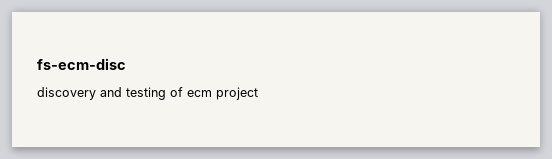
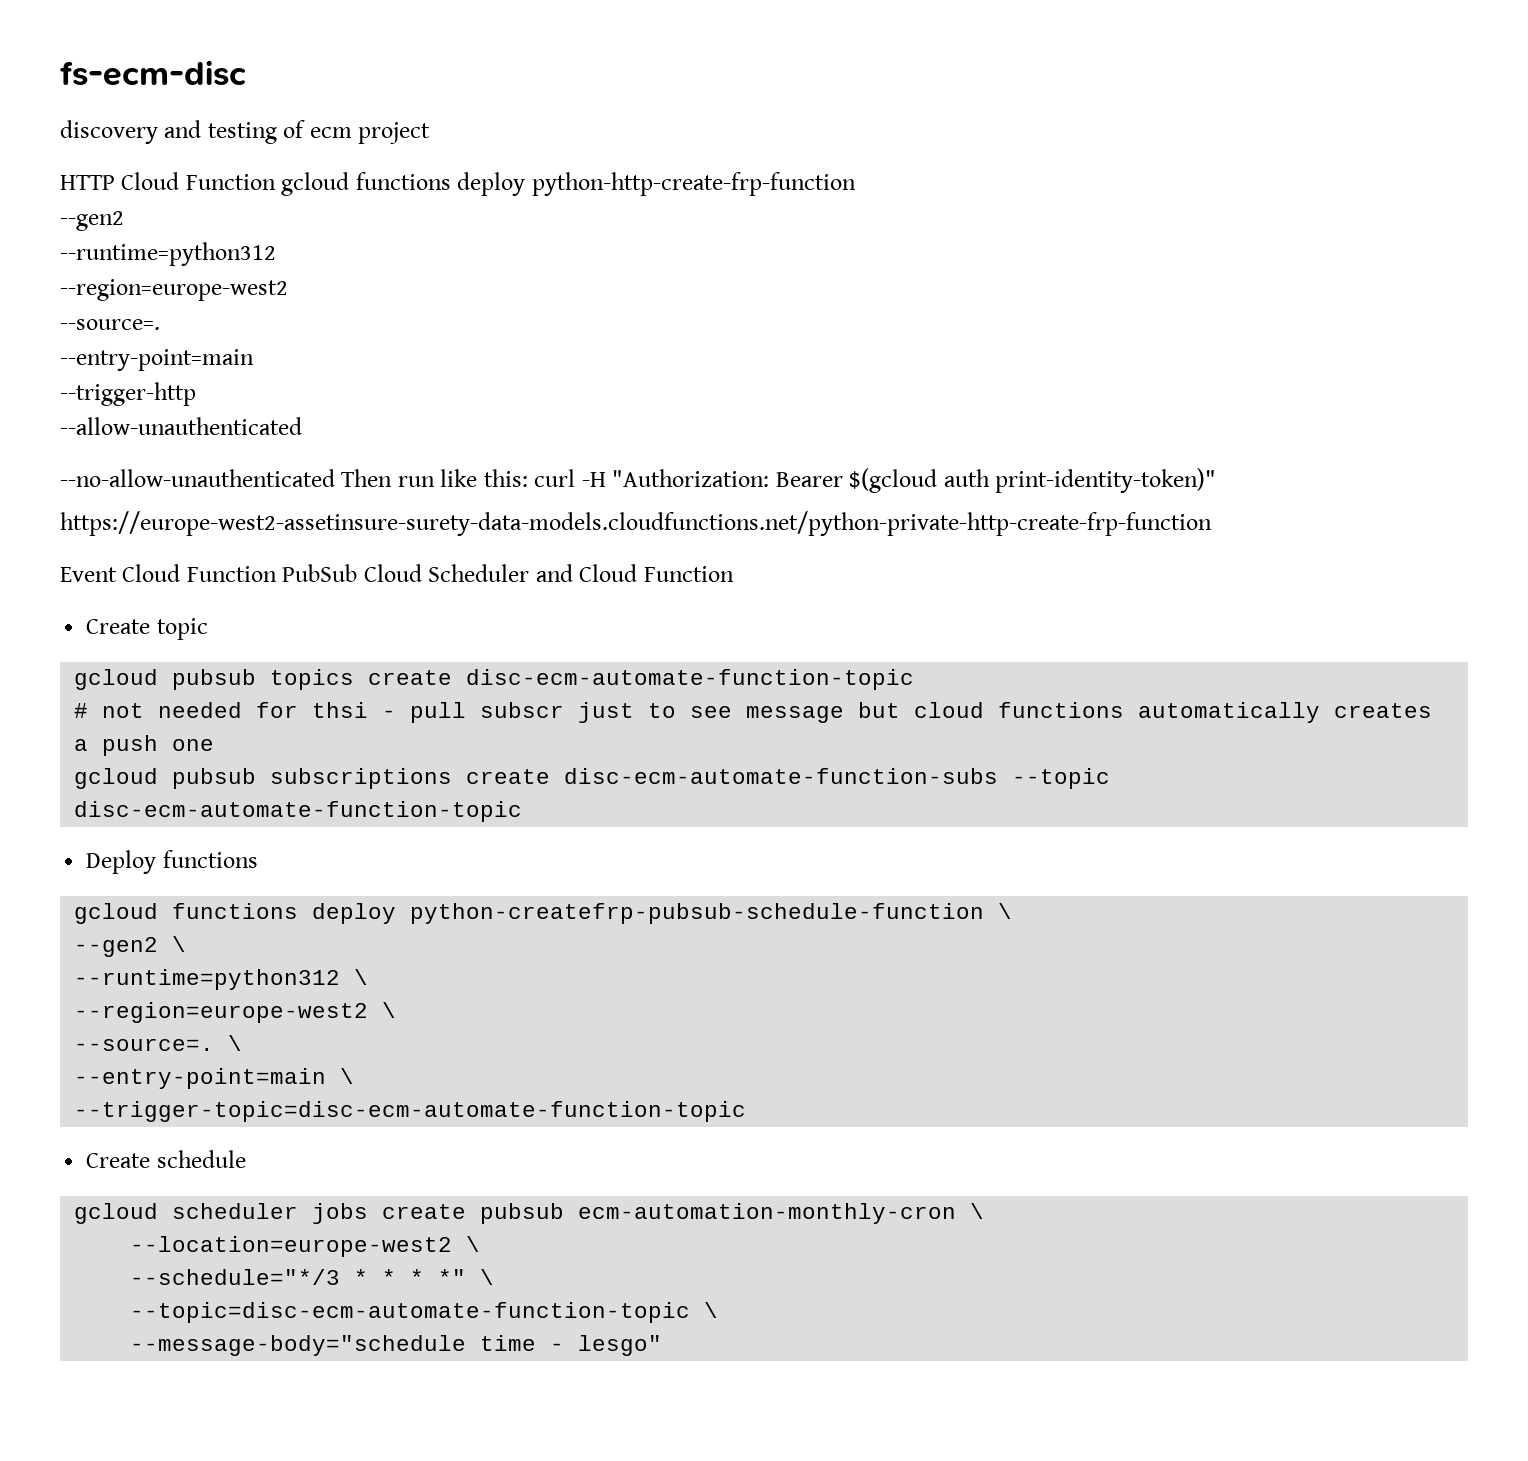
(258, 93) none -> [60,172,856,196] [60,211,124,231] [60,242,276,266] [60,279,288,301] [60,319,160,330] [60,349,254,371] [60,382,196,406] [60,417,302,435] [60,468,1217,493] [60,511,1212,536] [60,564,734,582] [86,618,208,640] [74,669,915,690] [74,702,1433,723] [74,735,215,756] [74,768,1111,789] [74,801,523,822] [86,850,258,874] [74,903,1013,924] [74,936,187,957] [74,969,369,990] [74,1002,397,1023] [74,1035,243,1051] [74,1068,355,1089] [74,1101,747,1122] [86,1150,246,1168] [74,1203,985,1224] [130,1236,481,1257] [130,1269,495,1285] [130,1302,719,1323] [130,1335,663,1356] // HTTP Cloud Function gcloud functions deploy python-http-create-frp-function // --gen2 // --runtime=python312 // --region=europe-west2 // --source=. // --entry-point=main // --trigger-http // --allow-unauthenticated // --no-allow-unauthenticated Then run like this: curl -H "Authorization: Bearer $(gcloud auth print-identity-token)" // https://europe-west2-assetinsure-surety-data-models.cloudfunctions.net/python-private-http-create-frp-function // Event Cloud Function PubSub Cloud Scheduler and Cloud Function // Create topic // gcloud pubsub topics create disc-ecm-automate-function-topic // # not needed for thsi - pull subscr just to see message but cloud functions automatically creates a push one // gcloud pubsub subscriptions create disc-ecm-automate-function-subs --topic disc-ecm-automate-function-topic // Deploy functions // gcloud functions deploy python-createfrp-pubsub-schedule-function \ // --gen2 \ // --runtime=python312 \ // --region=europe-west2 \ // --source=. \ // --entry-point=main \ // --trigger-topic=disc-ecm-automate-function-topic // Create schedule // gcloud scheduler jobs create pubsub ecm-automation-monthly-cron \ // --location=europe-west2 \ // --schedule="*/3 * * * *" \ // --topic=disc-ecm-automate-function-topic \ // --message-body="schedule time - lesgo"

